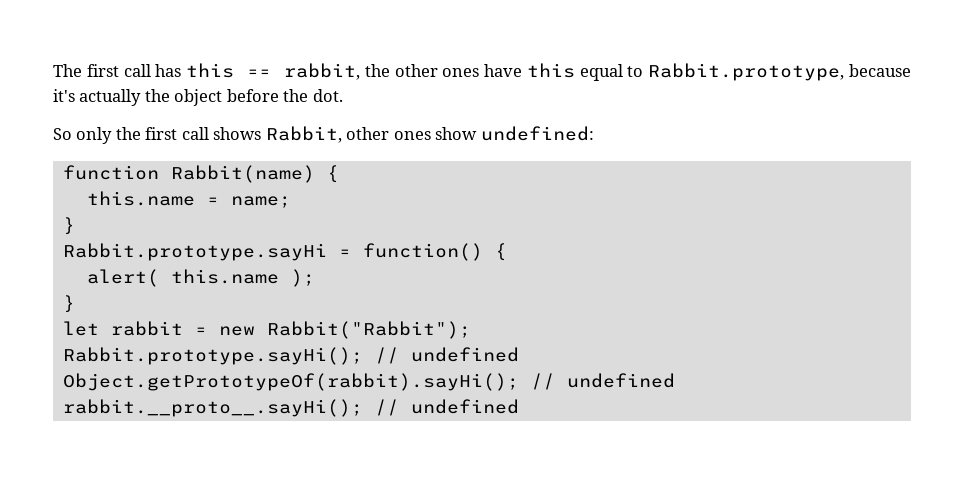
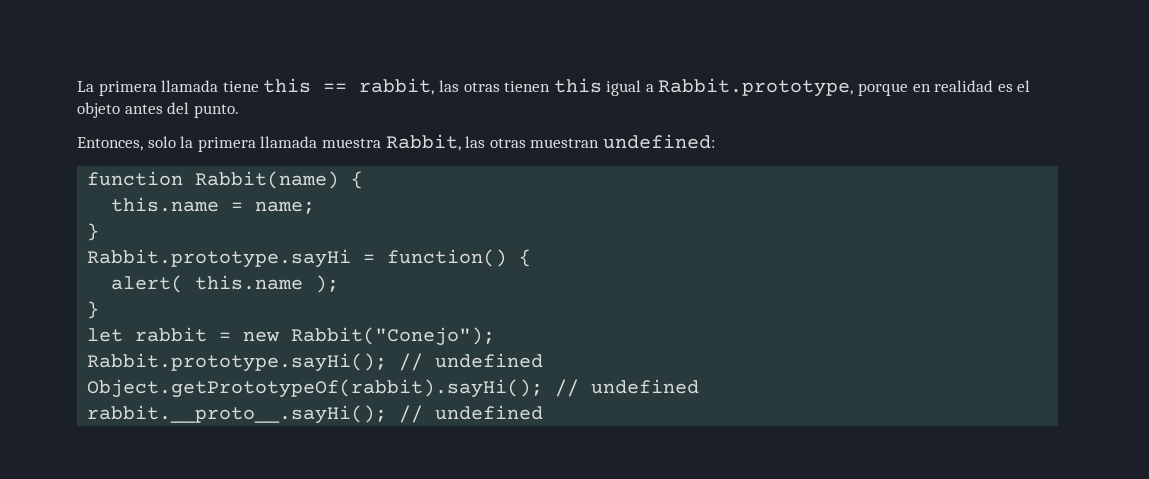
[53,63,912,81] [53,89,343,106] [53,126,478,144] The first call has this == rabbit, the other ones have this equal to Rabbit.prototype, because it's actually the object before the dot. // So only the first call shows Rabbit, other ones show -> [77,78,1031,97] [77,102,239,118] [77,134,600,152] La primera llamada tiene this == rabbit, las otras tienen this igual a Rabbit.prototype, porque en realidad es el objeto antes del punto. // Entonces, solo la primera llamada muestra Rabbit, las otras muestran
[266,321,471,339] Rabbit("Rabbit"); -> [291,327,496,346] Rabbit("Conejo");

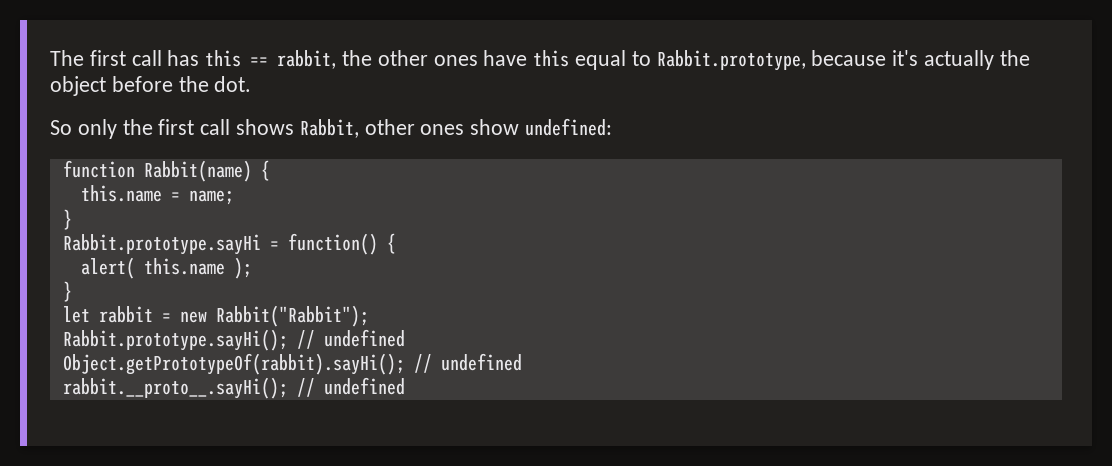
[77,78,1031,97] [77,102,239,118] [77,134,600,152] La primera llamada tiene this == rabbit, las otras tienen this igual a Rabbit.prototype, porque en realidad es el objeto antes del punto. // Entonces, solo la primera llamada muestra Rabbit, las otras muestran -> [50,50,1030,71] [50,76,252,96] [50,119,520,139] The first call has this == rabbit, the other ones have this equal to Rabbit.prototype, because it's actually the object before the dot. // So only the first call shows Rabbit, other ones show
[291,327,496,346] Rabbit("Conejo"); -> [215,305,369,327] Rabbit("Rabbit");

